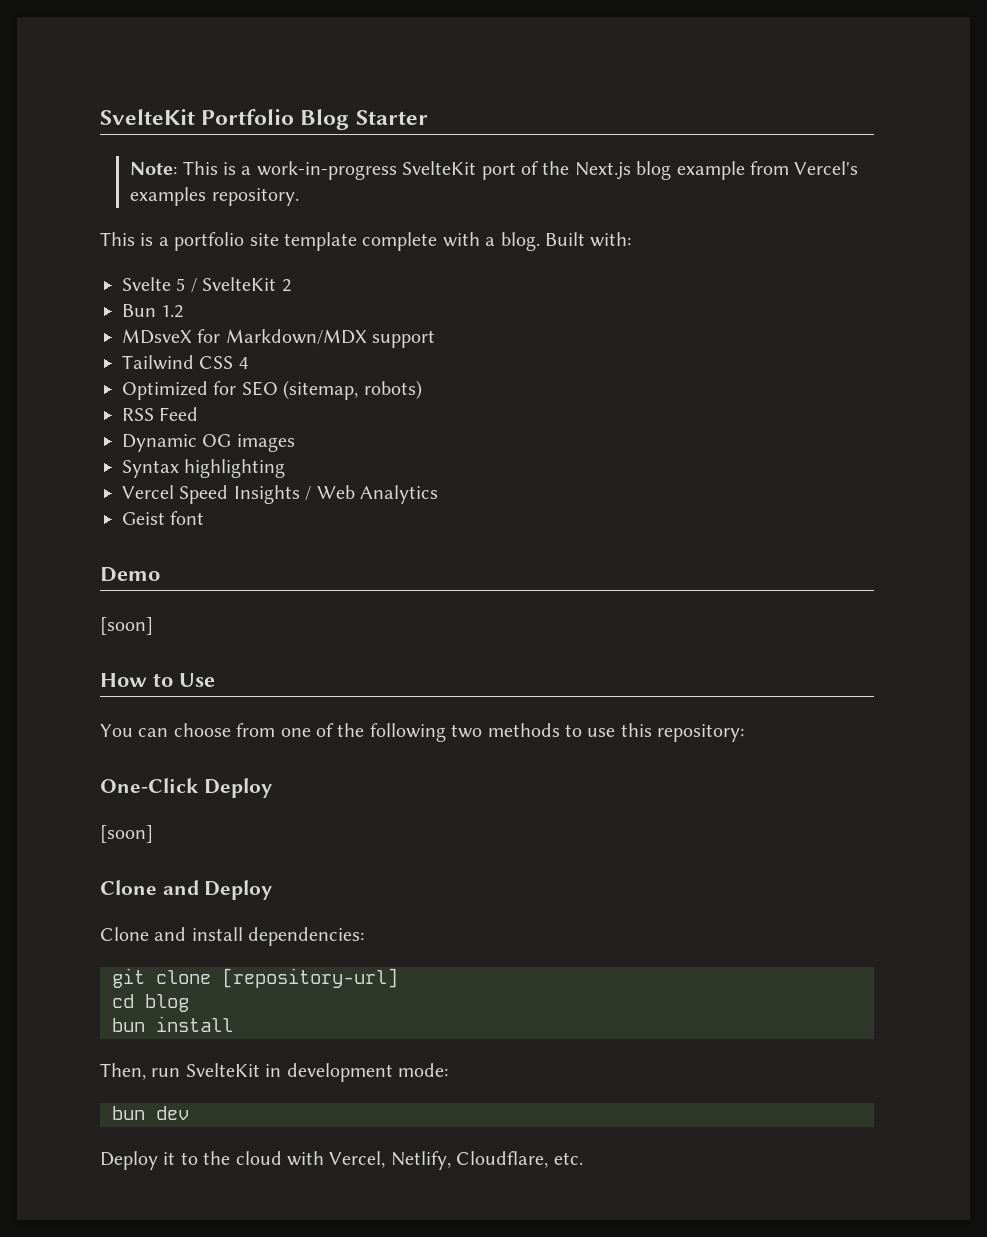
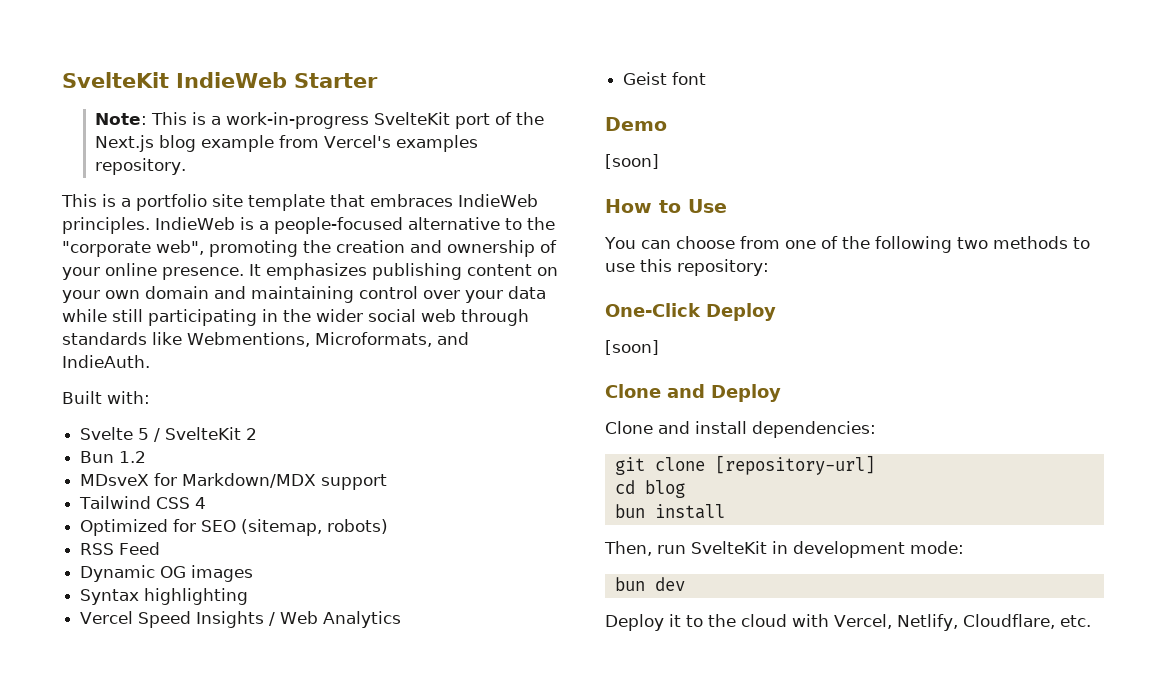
[100,109,350,130] SvelteKit Portfolio Blog -> [62,72,287,88] SvelteKit IndieWeb
[362,232,540,251] complete with a blog. -> [330,194,538,207] [62,217,555,234] [62,240,557,257] [62,263,558,280] [62,286,546,303] [62,309,529,326] [62,332,469,347] [62,355,150,368] that embraces IndieWeb principles. IndieWeb is a people-focused alternative to the "corporate web", promoting the creation and ownership of your online presence. It emphasizes publishing content on your own domain and maintaining control over your data while still participating in the wider social web through standards like Webmentions, Microformats, and IndieAuth. //

